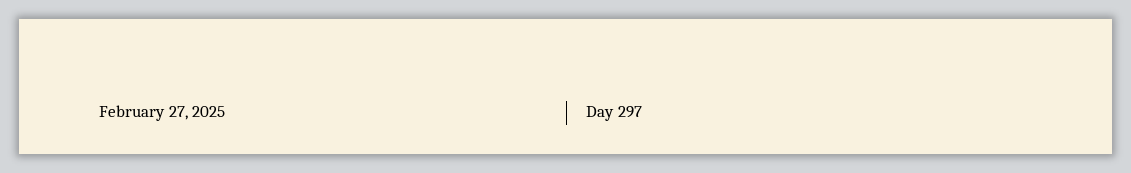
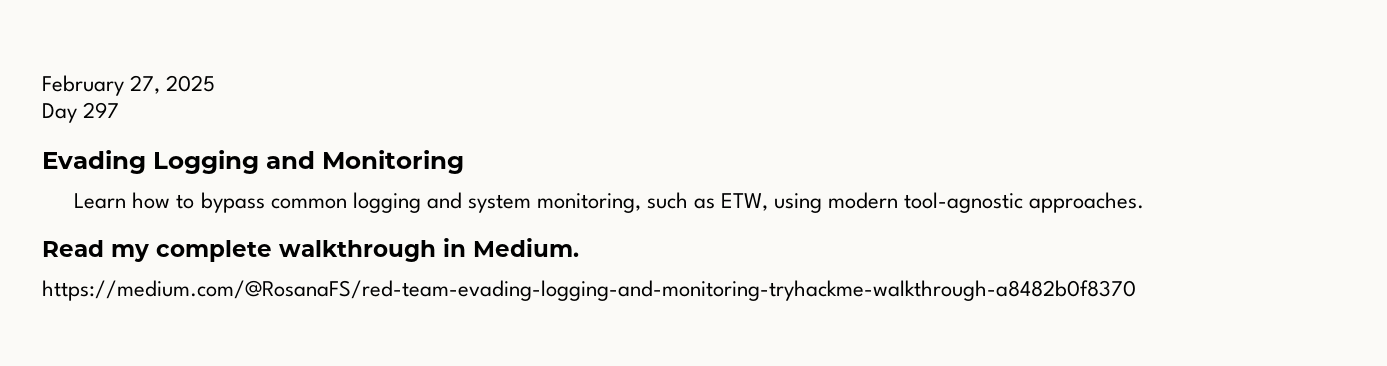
(642, 112) none -> [42,150,464,174] [74,192,1145,213] [42,238,579,262] [42,280,1136,301] // Evading Logging and Monitoring // Learn how to bypass common logging and system monitoring, such as ETW, using modern tool-agnostic approaches. // Read my complete walkthrough in Medium. // https://medium.com/@RosanaFS/red-team-evading-logging-and-monitoring-tryhackme-walkthrough-a8482b0f8370

